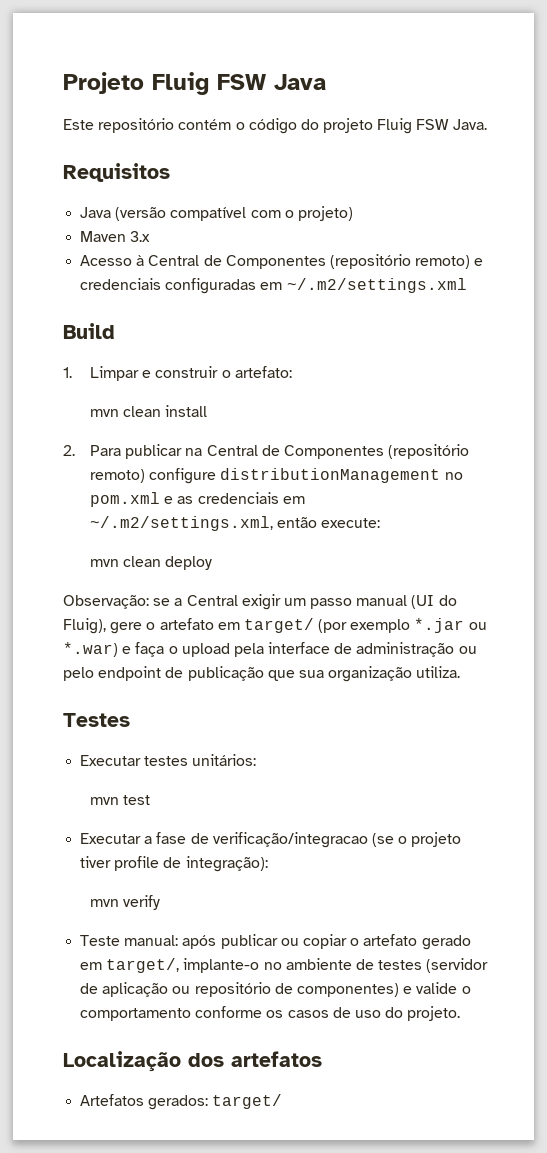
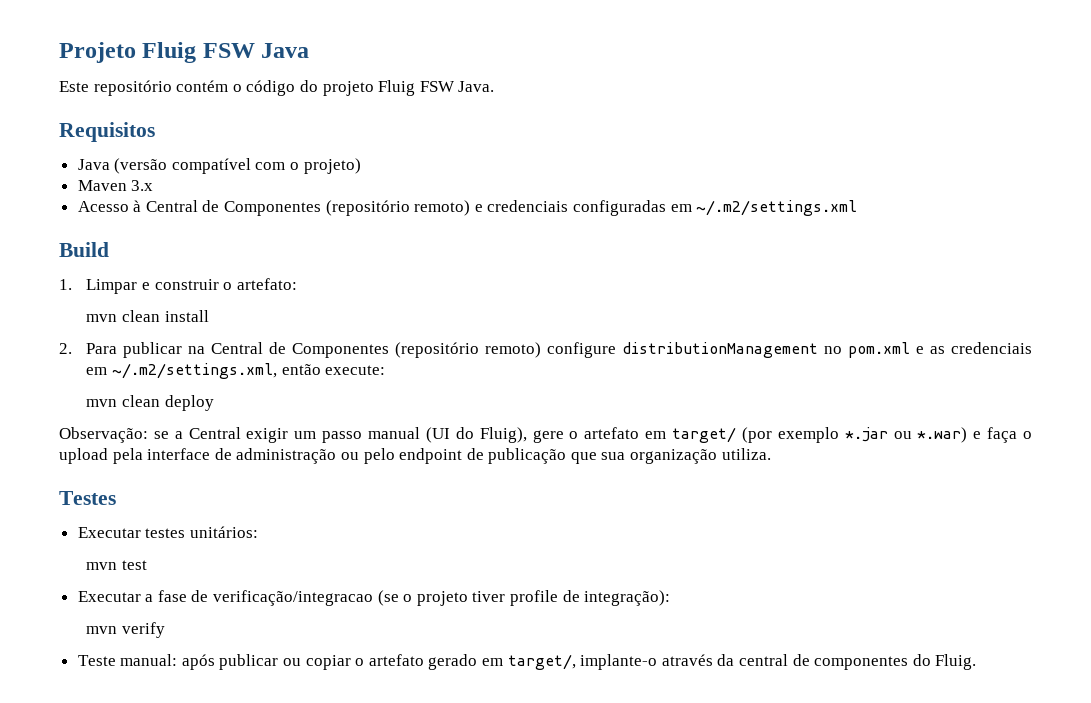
[263,958,489,973] [80,982,471,997] [80,1006,461,1021] [63,1051,322,1072] [80,1094,283,1110] no ambiente de testes (servidor de aplicação ou repositório de componentes) e valide o comportamento conforme os casos de uso do projeto. // Localização dos artefatos // Artefatos gerados: target/ -> [661,654,977,670] através da central de componentes do Fluig.

